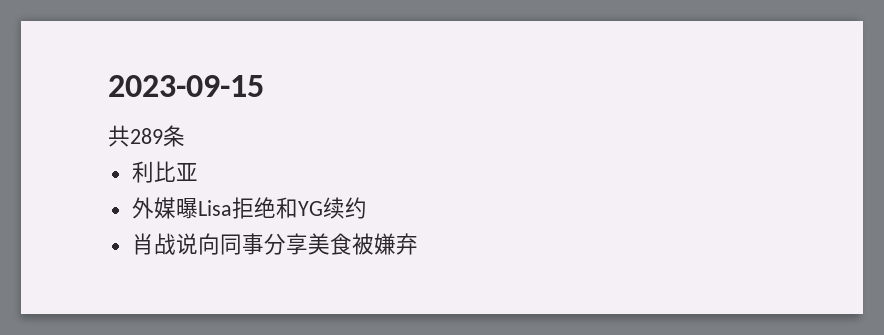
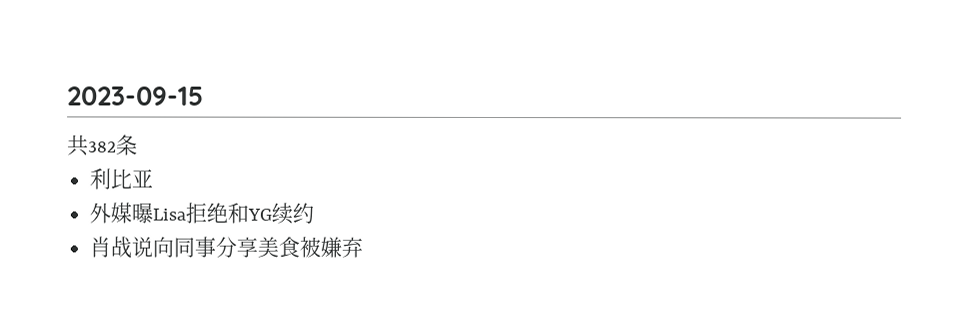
[130,128,163,144] 289 -> [88,141,117,153] 382

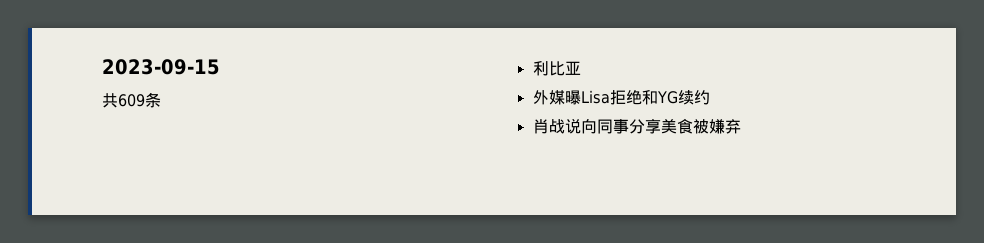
[88,141,117,153] 382 -> [118,94,145,107] 609

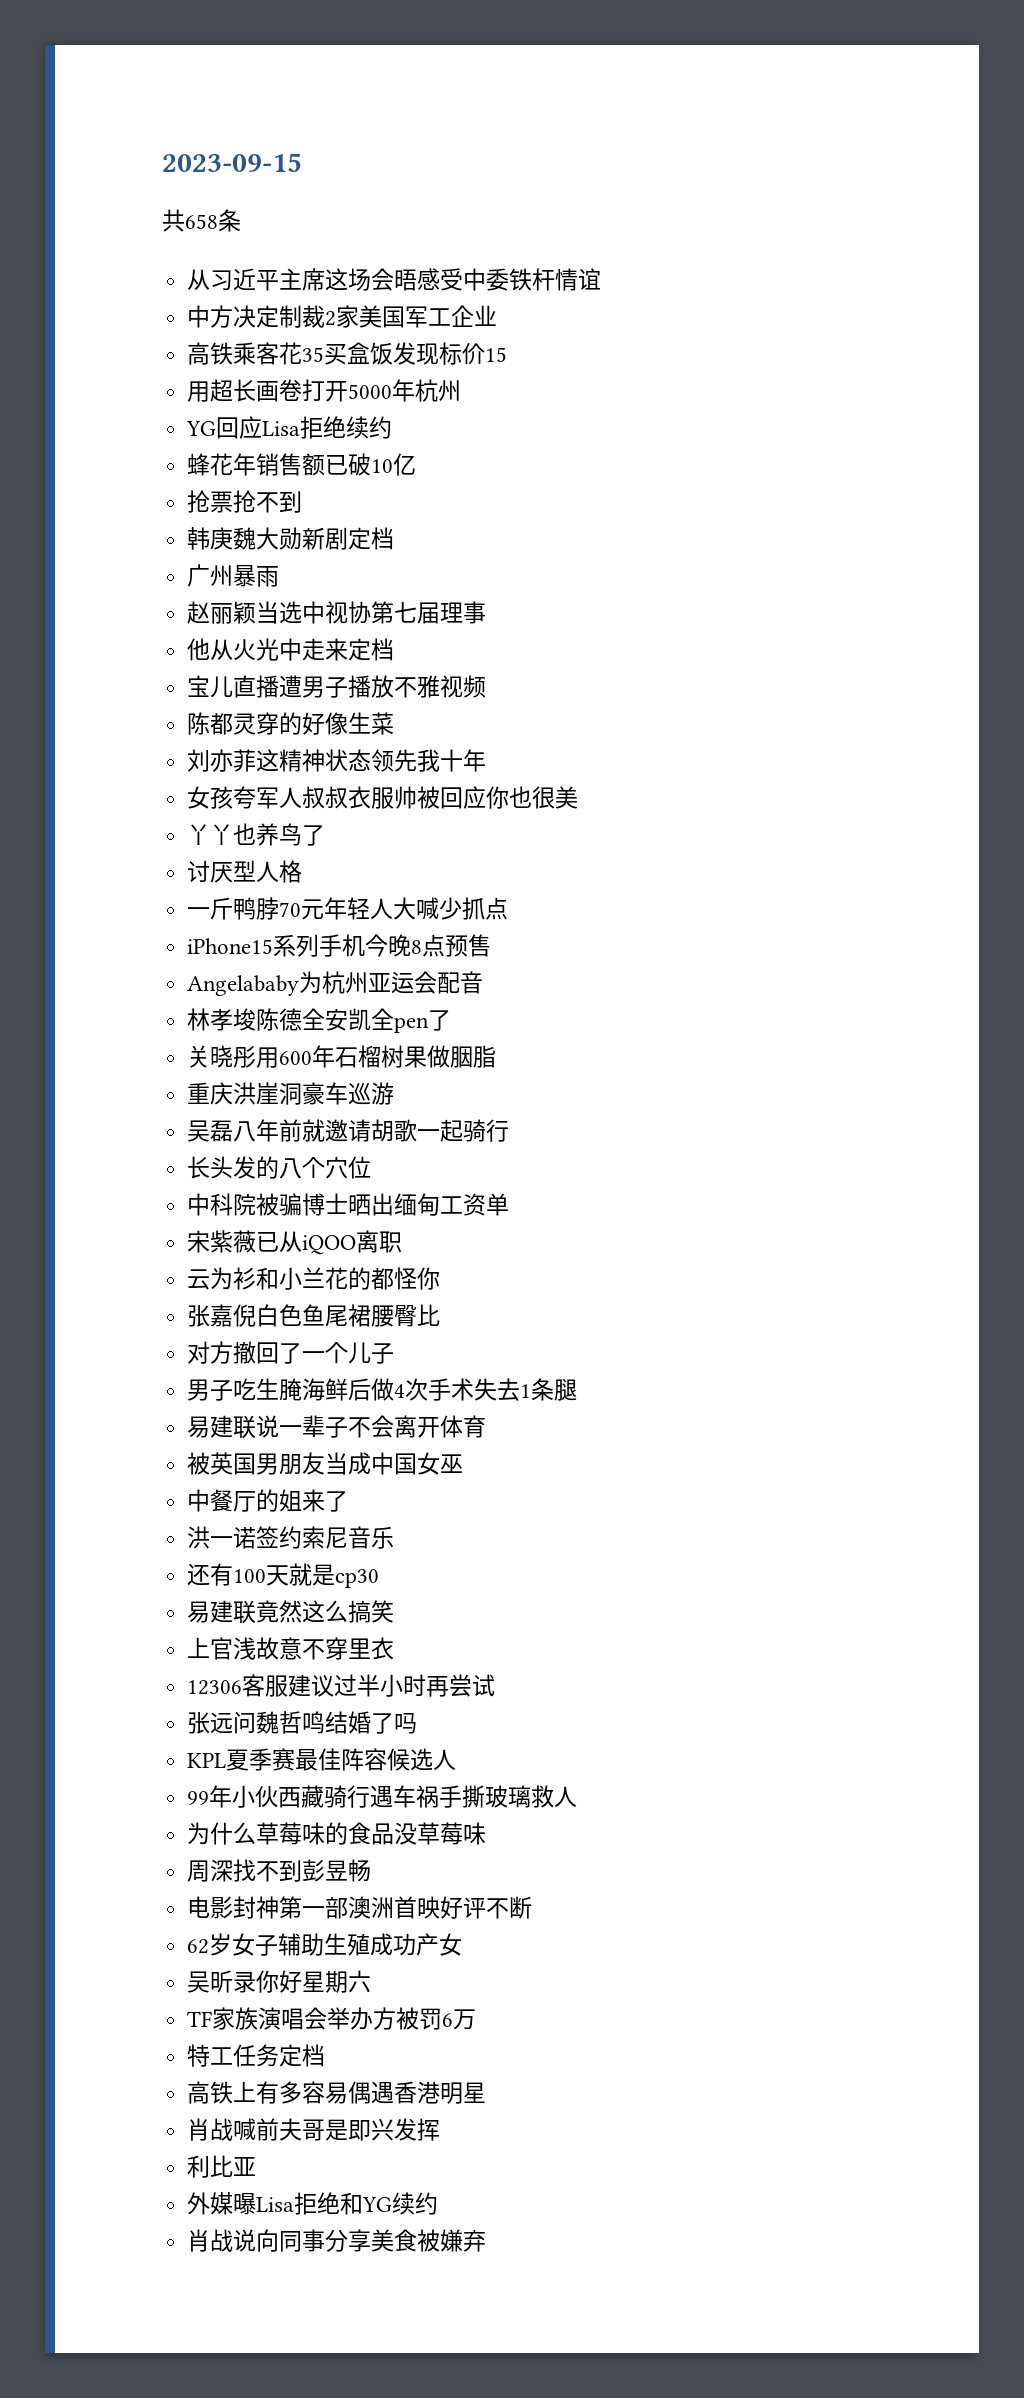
[118,92,161,108] 609条 -> [185,209,241,232] [187,268,602,291] [187,305,498,328] [187,342,508,365] [187,379,462,402] [186,416,393,439] [187,453,417,476] [187,490,303,513] [187,527,395,550] [187,564,280,587] [187,601,487,624] [187,638,395,661] [187,675,487,698] [187,712,395,735] [187,749,487,772] [187,786,579,809] [187,823,326,846] [187,860,303,883] [187,897,509,920] [187,934,492,957] [187,971,484,996] [187,1008,452,1033] [187,1045,497,1068] [187,1082,395,1105] [187,1119,510,1142] [187,1156,372,1179] [187,1193,510,1216] [187,1230,403,1255] [187,1267,441,1290] [187,1304,441,1327] [187,1341,395,1364] [187,1378,578,1401] [187,1415,487,1439] [187,1452,464,1475] [187,1489,349,1512] [187,1526,395,1549] [187,1563,380,1588] [187,1600,395,1624] [187,1637,395,1660] [187,1674,496,1697] [187,1711,418,1734] [187,1748,457,1771] [187,1785,578,1808] [187,1822,487,1845] [187,1859,372,1882] [187,1896,533,1919] [187,1933,463,1956] [187,1970,372,1993] [187,2007,477,2030] [187,2044,326,2067] [187,2081,487,2104] [187,2118,441,2141] 658条 // 从习近平主席这场会晤感受中委铁杆情谊 // 中方决定制裁2家美国军工企业 // 高铁乘客花35买盒饭发现标价15 // 用超长画卷打开5000年杭州 // YG回应Lisa拒绝续约 // 蜂花年销售额已破10亿 // 抢票抢不到 // 韩庚魏大勋新剧定档 // 广州暴雨 // 赵丽颖当选中视协第七届理事 // 他从火光中走来定档 // 宝儿直播遭男子播放不雅视频 // 陈都灵穿的好像生菜 // 刘亦菲这精神状态领先我十年 // 女孩夸军人叔叔衣服帅被回应你也很美 // 丫丫也养鸟了 // 讨厌型人格 // 一斤鸭脖70元年轻人大喊少抓点 // iPhone15系列手机今晚8点预售 // Angelababy为杭州亚运会配音 // 林孝埈陈德全安凯全pen了 // 关晓彤用600年石榴树果做胭脂 // 重庆洪崖洞豪车巡游 // 吴磊八年前就邀请胡歌一起骑行 // 长头发的八个穴位 // 中科院被骗博士晒出缅甸工资单 // 宋紫薇已从iQOO离职 // 云为衫和小兰花的都怪你 // 张嘉倪白色鱼尾裙腰臀比 // 对方撤回了一个儿子 // 男子吃生腌海鲜后做4次手术失去1条腿 // 易建联说一辈子不会离开体育 // 被英国男朋友当成中国女巫 // 中餐厅的姐来了 // 洪一诺签约索尼音乐 // 还有100天就是cp30 // 易建联竟然这么搞笑 // 上官浅故意不穿里衣 // 12306客服建议过半小时再尝试 // 张远问魏哲鸣结婚了吗 // KPL夏季赛最佳阵容候选人 // 99年小伙西藏骑行遇车祸手撕玻璃救人 // 为什么草莓味的食品没草莓味 // 周深找不到彭昱畅 // 电影封神第一部澳洲首映好评不断 // 62岁女子辅助生殖成功产女 // 吴昕录你好星期六 // TF家族演唱会举办方被罚6万 // 特工任务定档 // 高铁上有多容易偶遇香港明星 // 肖战喊前夫哥是即兴发挥

